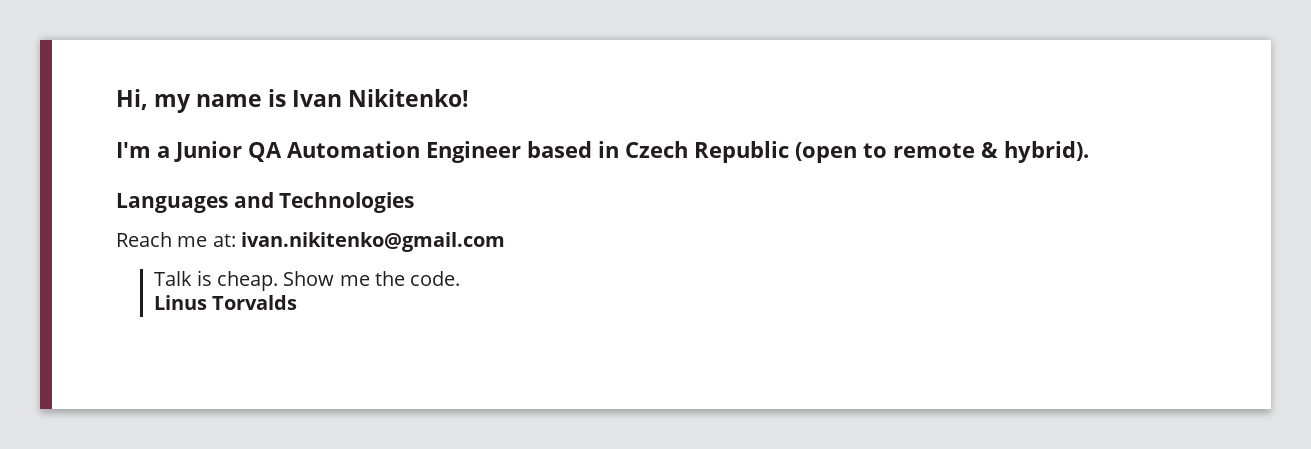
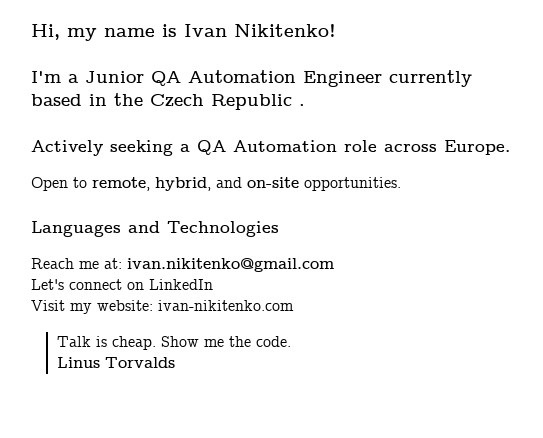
(521, 152) none -> [389,70,472,87] currently
(619, 149) none -> [114,93,143,106] the
[794,141,1089,163] (open to remote & hybrid). -> [299,104,305,106] [31,140,510,156] [31,177,401,191] . // Actively seeking a QA Automation role across Europe. // Open to remote, hybrid, and on-site opportunities.
(505, 242) none -> [31,279,213,290] [31,300,294,314] // Let's connect on LinkedIn // Visit my website: ivan-nikitenko.com

